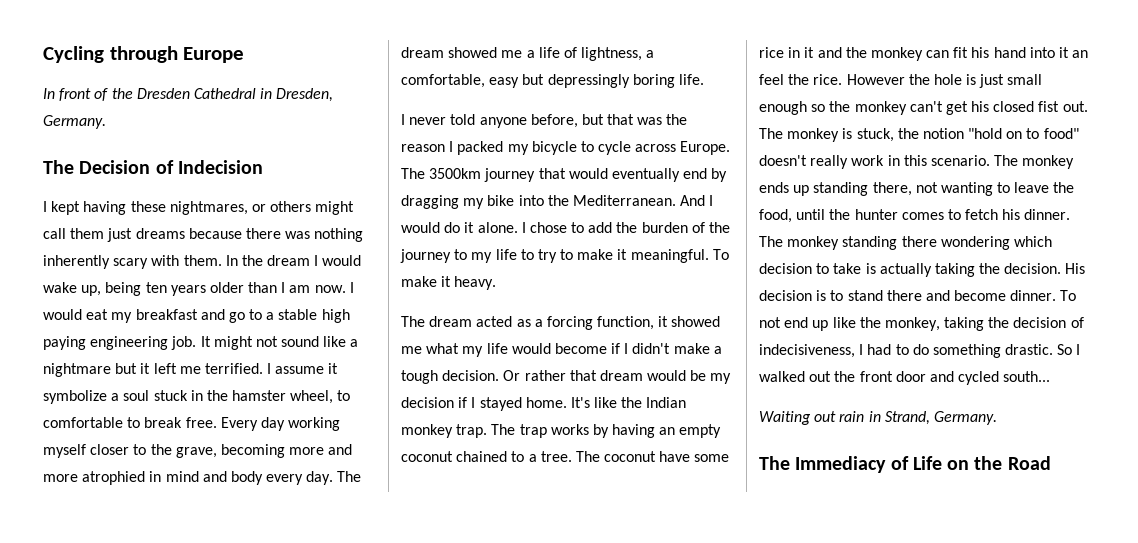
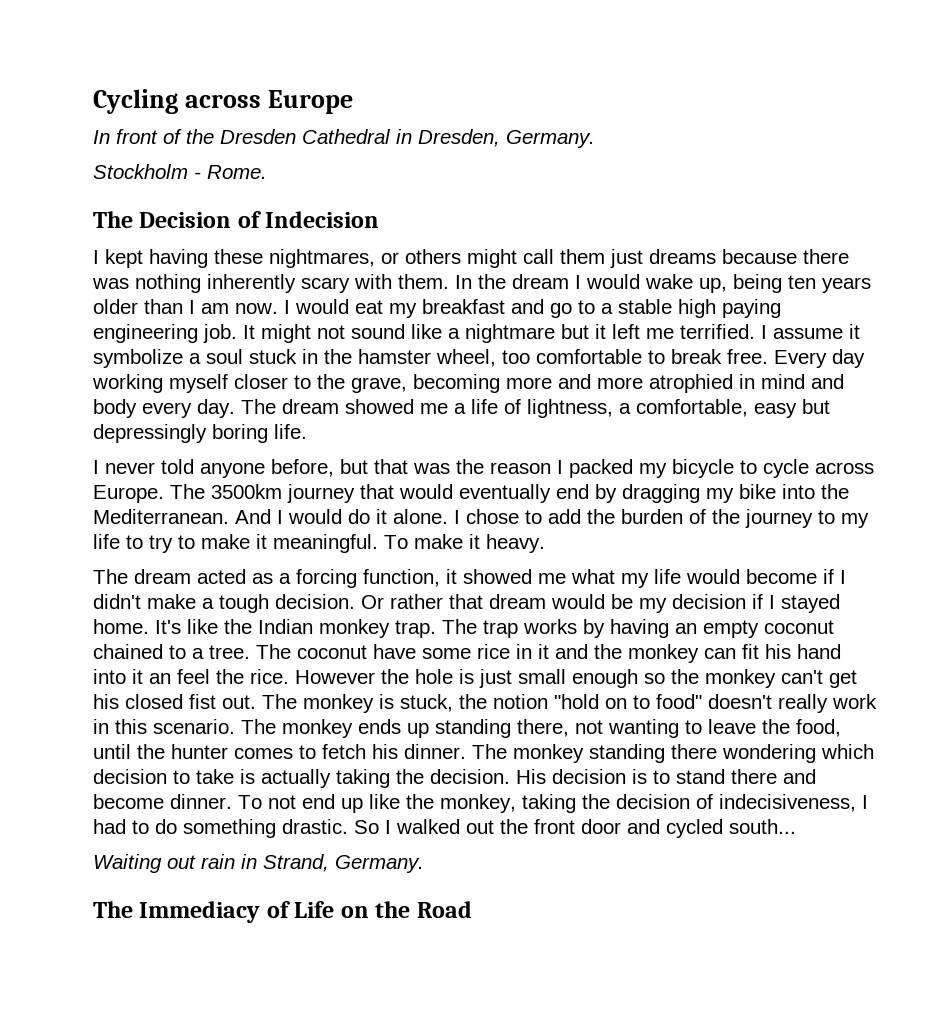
[109,46,178,63] through -> [184,94,261,108] across
(106, 122) none -> [93,164,267,179] // Stockholm - Rome.
[337,390,351,401] to -> [502,350,530,364] too

